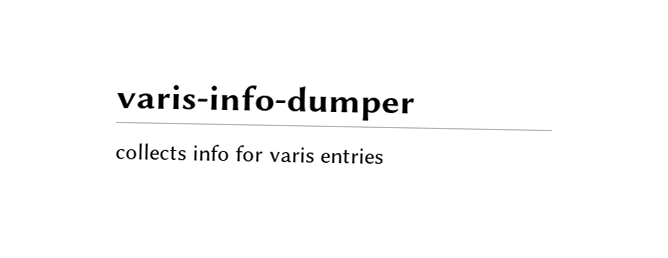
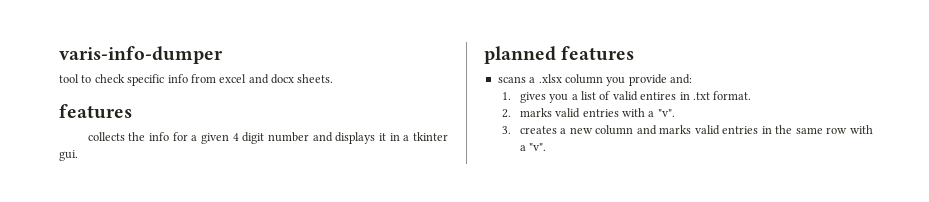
(415, 102) none -> [59,74,334,86] [59,104,132,119] // tool to check specific info from excel and docx sheets. // features
(187, 151) none -> [128,132,146,141] the
[268,146,384,164] varis entries -> [191,132,448,144] [59,150,78,161] [484,46,635,64] [497,74,692,86] [501,91,752,103] [501,108,675,118] [501,125,873,135] [519,143,547,151] a given 4 digit number and displays it in a tkinter gui. // planned features // scans a .xlsx column you provide and: // 1. gives you a list of valid entires in .txt format. // 2. marks valid entries with a "v". // 3. creates a new column and marks valid entries in the same row with a "v".

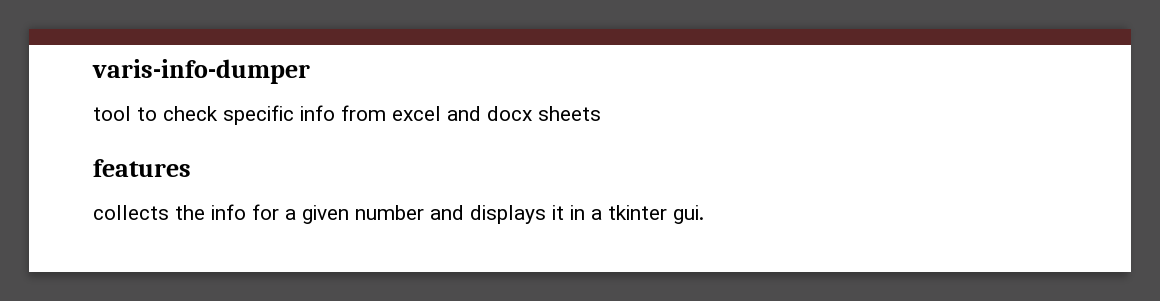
[297,74,334,83] sheets. -> [538,106,601,121] sheets
[232,132,265,144] 4 digit -> (349, 214) none
[484,46,635,64] [497,74,692,86] [501,91,752,103] [501,108,675,118] [501,125,873,135] [519,143,547,151] // planned features // scans a .xlsx column you provide and: // 1. gives you a list of valid entires in .txt format. // 2. marks valid entries with a "v". // 3. creates a new column and marks valid entries in the same row with a "v". -> (704, 214) none

